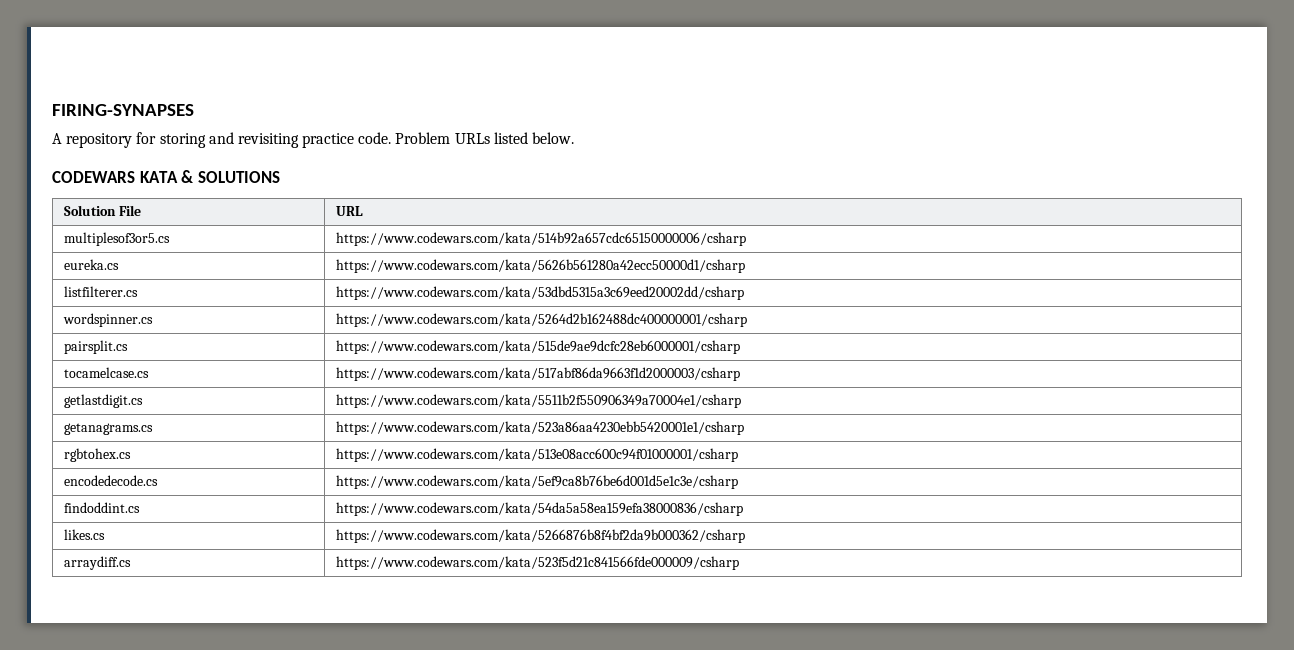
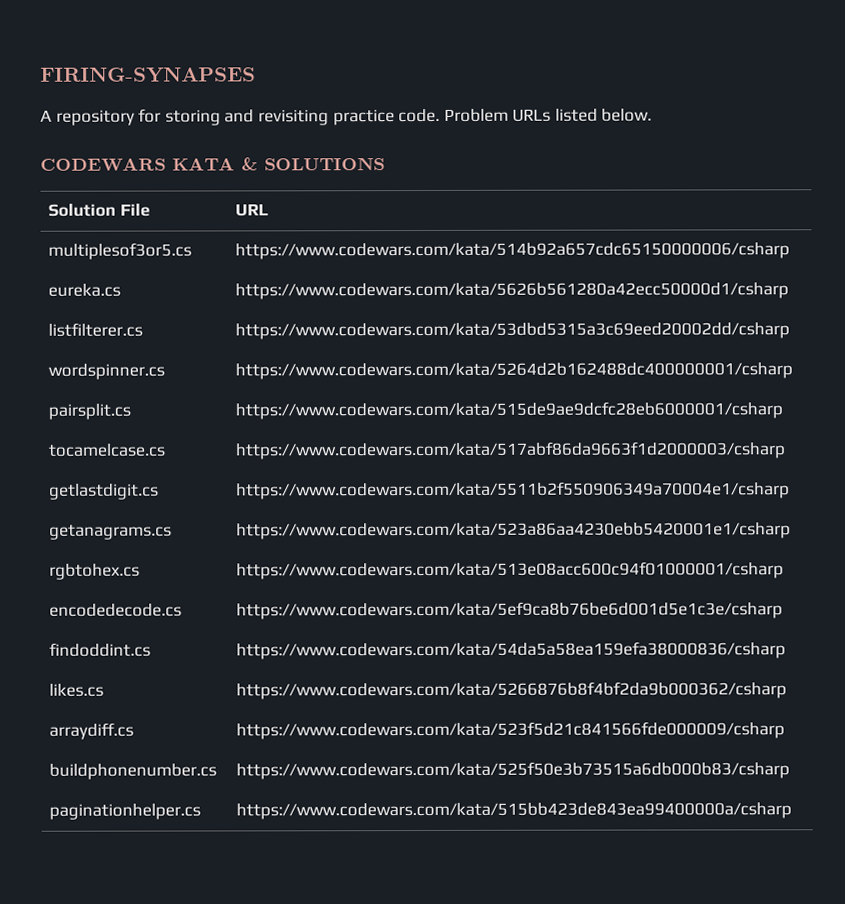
(739, 563) none -> [49,763,218,780] [236,761,791,780] [49,803,202,820] [236,802,793,820] // buildphonenumber.cs | https://www.codewars.com/kata/525f50e3b73515a6db000b83/csharp // paginationhelper.cs | https://www.codewars.com/kata/515bb423de843ea99400000a/csharp

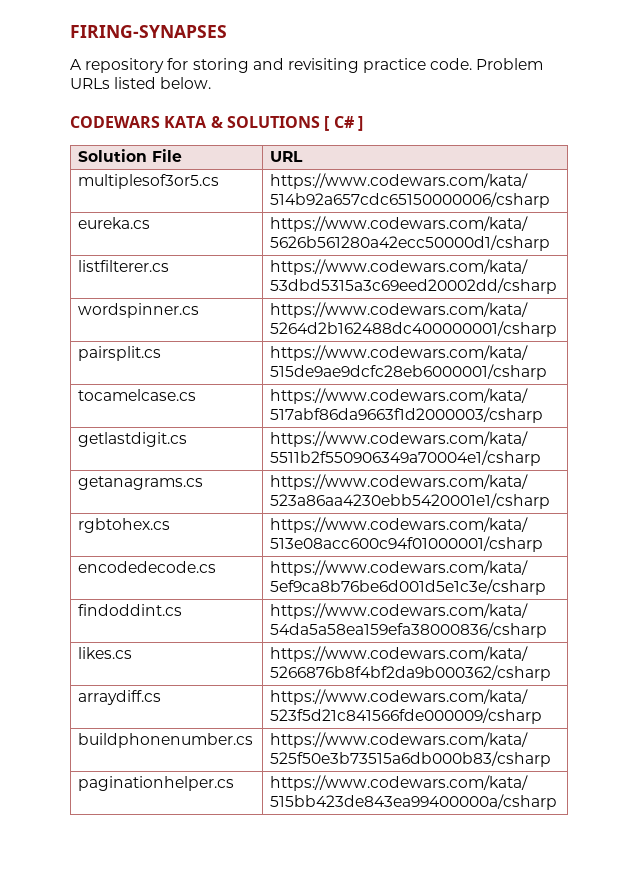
(385, 164) none -> [324,116,363,131] [ C# ]

